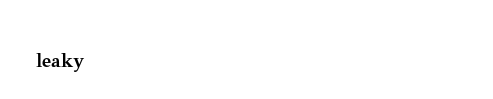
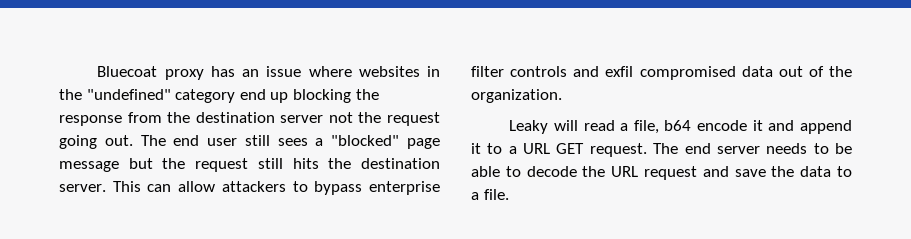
[36,53,85,72] leaky -> [97,66,440,80] [59,89,379,103] [59,112,440,126] [59,135,440,149] [59,158,441,172] [59,181,441,195] [471,66,852,80] [471,89,562,103] [509,120,852,134] [471,143,852,157] [471,166,852,180] [471,189,509,200] Bluecoat proxy has an issue where websites in the "undefined" category end up blocking the response from the destination server not the request going out. The end user still sees a "blocked" page message but the request still hits the destination server. This can allow attackers to bypass enterprise filter controls and exfil compromised data out of the organization. // Leaky will read a file, b64 encode it and append it to a URL GET request. The end server needs to be able to decode the URL request and save the data to a file.

